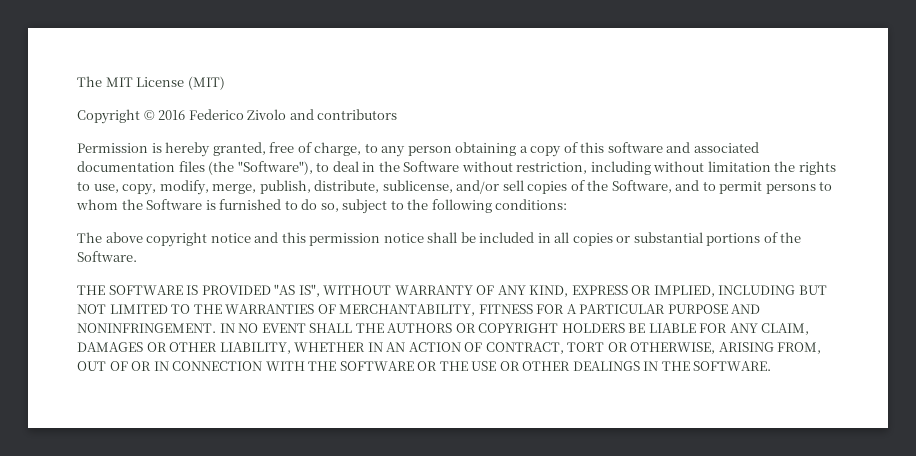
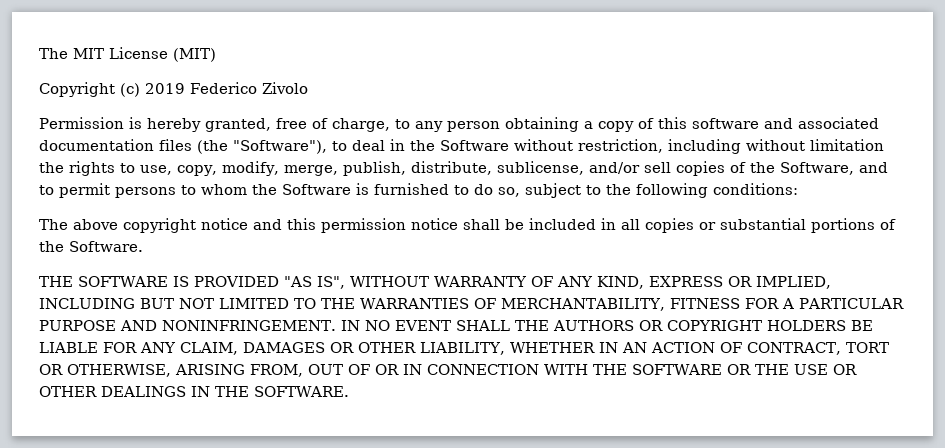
[143,110,186,120] © 2016 -> [120,83,185,97] (c) 2019
[289,109,398,120] and contributors -> (308, 88) none

